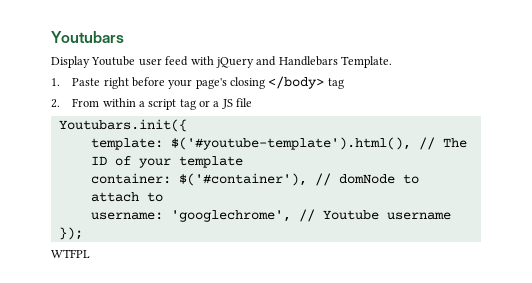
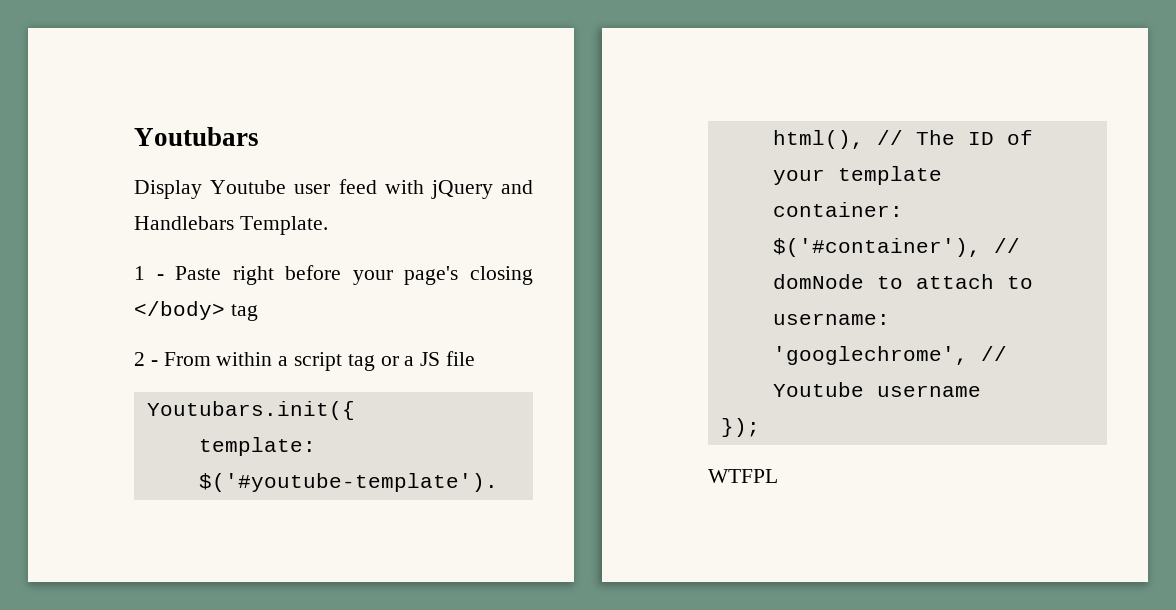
[51,78,60,86] 1. -> [134,266,164,280] 1 -
[51,99,60,108] 2. -> [134,352,158,366] 2 -

